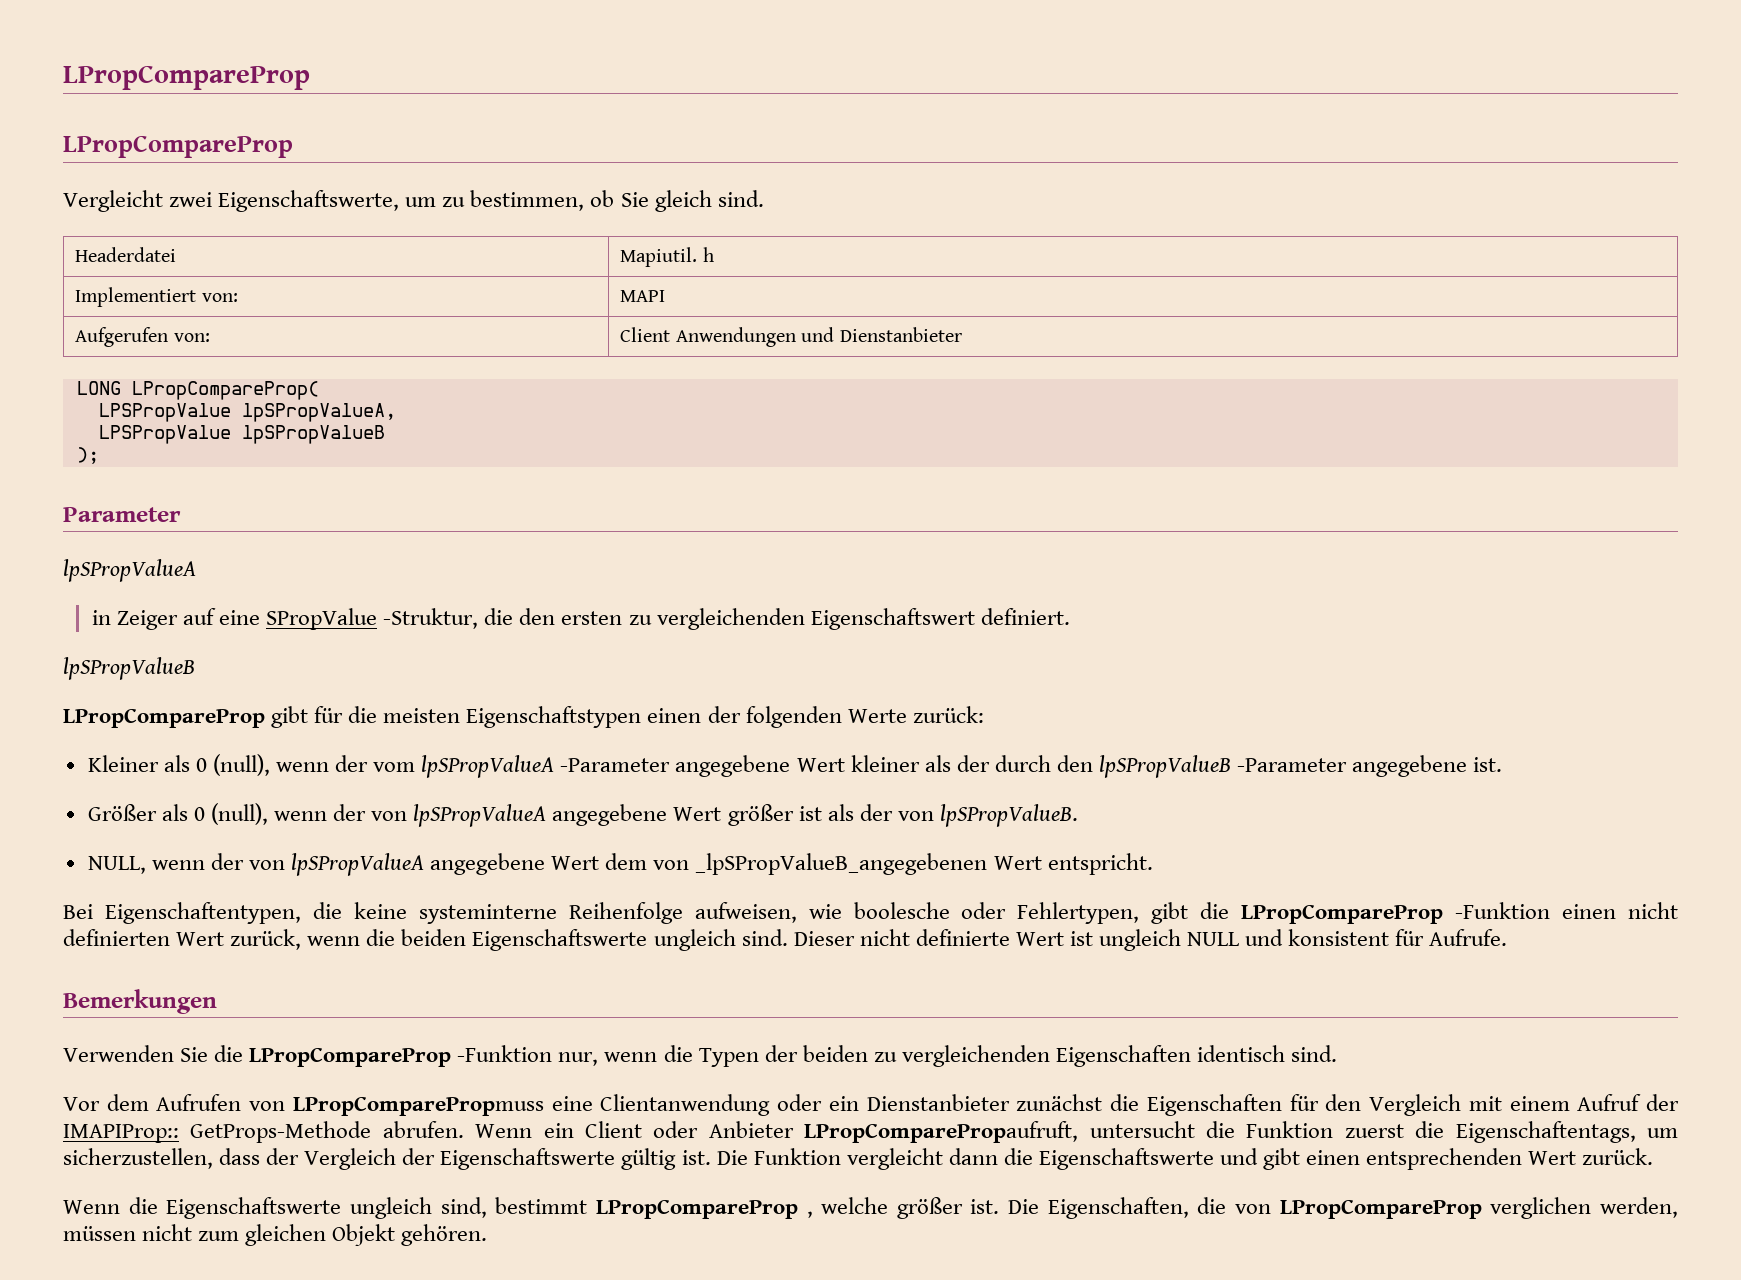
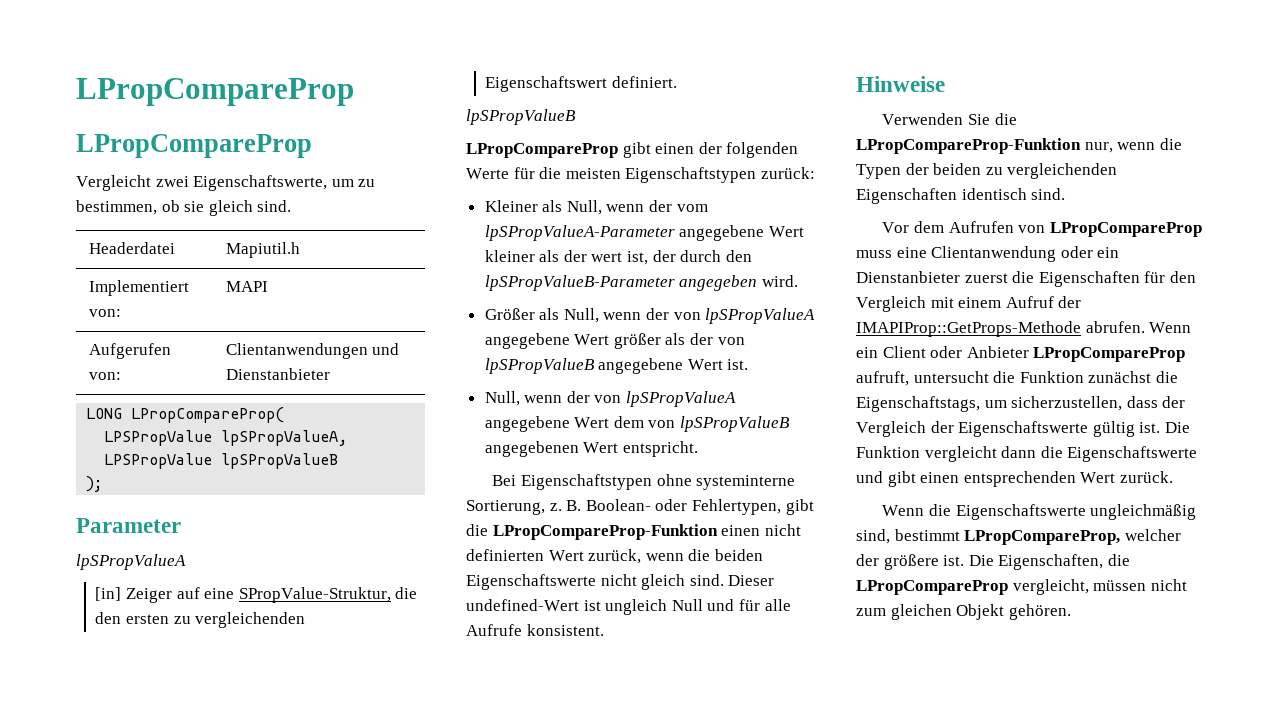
[620,192,649,207] Sie -> [184,201,205,212] sie
[620,247,714,267] Mapiutil. h -> [225,242,300,258] Mapiutil.h
[620,327,796,347] Client Anwendungen -> [225,343,368,359] Clientanwendungen
[91,610,111,625] in -> [95,587,122,601] [in]
[266,608,479,630] SPropValue -Struktur, -> [238,587,391,603] SPropValue-Struktur,
[314,706,907,728] für die meisten Eigenschaftstypen einen der folgenden Werte -> [655,142,799,158] [466,167,757,183] einen der folgenden Werte für die meisten Eigenschaftstypen
[195,754,270,776] 0 (null), -> [566,200,602,215] Null,
[421,755,671,778] lpSPropValueA -Parameter -> [484,225,675,241] lpSPropValueA-Parameter
[994,755,1503,778] durch den lpSPropValueB -Parameter angegebene ist. -> [591,250,752,265] [484,275,798,291] wert ist, der durch den lpSPropValueB-Parameter angegeben wird.
[193,803,268,825] 0 (null), -> [563,308,599,323] Null,
[798,806,822,821] ist -> (661, 341) none
[939,804,1078,827] [87,856,146,874] lpSPropValueB. // NULL, -> [484,358,749,374] [484,391,520,406] lpSPropValueB angegebene Wert ist. // Null,
[695,853,988,875] _lpSPropValueB_angegebenen -> [680,416,791,432] [484,441,579,457] lpSPropValueB angegebenen
[104,902,950,924] Eigenschaftentypen, die keine systeminterne Reihenfolge aufweisen, wie boolesche -> [520,474,796,490] [466,499,651,515] Eigenschaftstypen ohne systeminterne Sortierung, z. B. Boolean-
[1241,902,1551,924] LPropCompareProp -Funktion -> [492,524,718,540] LPropCompareProp-Funktion
[653,929,1508,951] [63,989,217,1014] ungleich sind. Dieser nicht definierte Wert ist ungleich NULL und konsistent für Aufrufe. // Bemerkungen -> [600,574,775,590] [466,599,791,615] [466,624,604,636] [856,76,945,92] nicht gleich sind. Dieser undefined-Wert ist ungleich Null und für alle Aufrufe konsistent. // Hinweise
[249,1045,553,1067] LPropCompareProp -Funktion -> [856,138,1081,154] LPropCompareProp-Funktion
[292,1096,544,1116] LPropComparePropmuss -> [1049,222,1202,237] [856,250,892,258] LPropCompareProp muss
[1016,1094,1103,1111] zunächst -> [964,273,1008,283] zuerst
[63,1121,372,1143] IMAPIProp:: GetProps-Methode -> [856,321,1081,337] IMAPIProp::GetProps-Methode
[804,1121,1079,1143] LPropComparePropaufruft, -> [1033,347,1186,362] [856,371,909,386] LPropCompareProp aufruft,
[1344,1121,1636,1143] zuerst die Eigenschaftentags, -> [1088,371,1178,383] [856,396,980,412] zunächst die Eigenschaftstags,
[349,1197,432,1219] ungleich -> [1090,504,1197,520] ungleichmäßig
[595,1197,1679,1219] LPropCompareProp , welche größer ist. Die Eigenschaften, die von LPropCompareProp verglichen werden, -> [964,529,1181,545] [856,554,1130,570] [856,579,1089,595] LPropCompareProp, welcher der größere ist. Die Eigenschaften, die LPropCompareProp vergleicht,

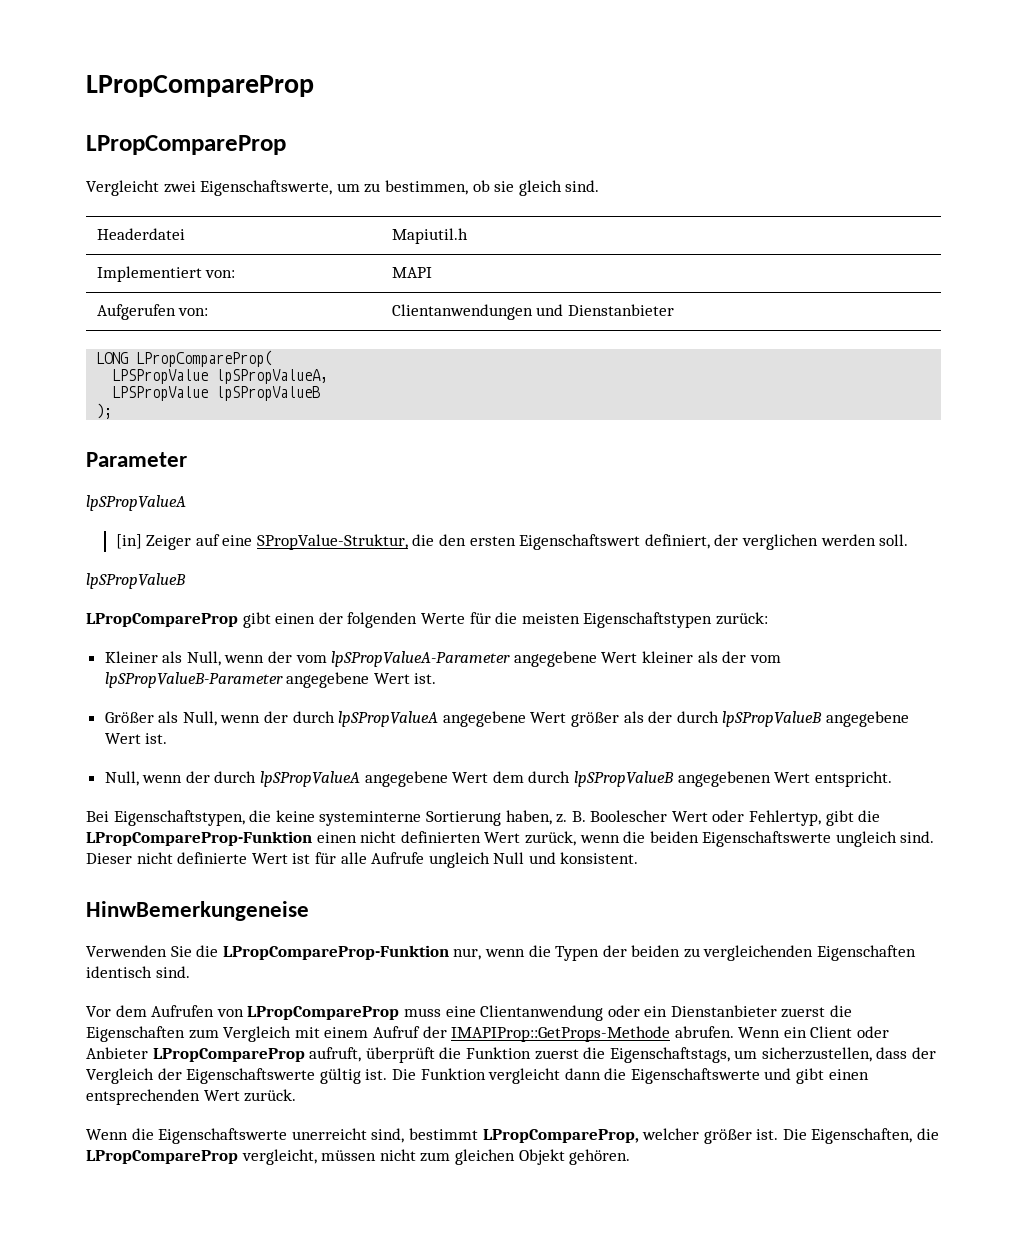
[173,612,306,628] [485,76,678,92] zu vergleichenden Eigenschaftswert definiert. -> [519,534,909,550] Eigenschaftswert definiert, der verglichen werden soll.
[591,250,752,265] [484,275,798,291] wert ist, der durch den lpSPropValueB-Parameter angegeben wird. -> [749,655,781,663] [104,672,437,688] vom lpSPropValueB-Parameter angegebene Wert ist.
[673,312,701,320] von -> [292,711,335,723] durch
[717,337,745,345] von -> [676,711,719,723] durch
[594,395,622,403] von -> [214,771,257,783] durch
[648,420,676,428] von -> [528,771,571,783] durch
[520,474,796,490] [466,499,781,515] Eigenschaftstypen ohne systeminterne Sortierung, z. B. Boolean- oder Fehlertypen, -> [113,810,822,826] Eigenschaftstypen, die keine systeminterne Sortierung haben, z. B. Boolescher Wert oder Fehlertyp,
[600,574,775,590] [466,599,791,615] [466,624,522,636] nicht gleich sind. Dieser undefined-Wert ist ungleich Null und für alle Aufrufe -> [835,831,935,847] [86,852,556,868] ungleich sind. Dieser nicht definierte Wert ist für alle Aufrufe ungleich Null und
[856,76,945,92] Hinweise -> [86,901,309,921] HinwBemerkungeneise
[1144,271,1196,283] für den -> [188,1029,219,1039] zum
[913,371,989,383] untersucht -> [365,1047,435,1063] überprüft
[1088,371,1152,383] zunächst -> [534,1049,579,1060] zuerst
[1090,504,1197,520] ungleichmäßig -> [291,1128,367,1140] unerreicht
[856,554,939,570] der größere -> [703,1129,752,1144] größer

